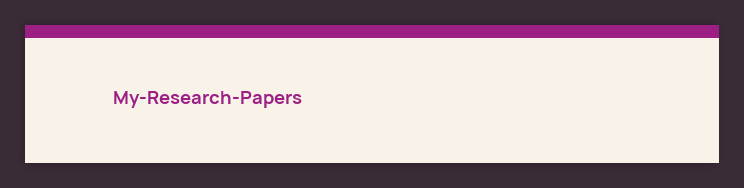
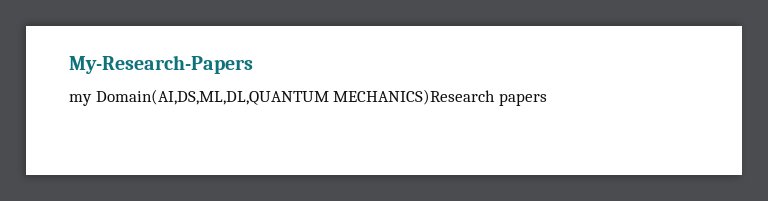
(302, 99) none -> [69,89,547,106] // my Domain(AI,DS,ML,DL,QUANTUM MECHANICS)Research papers

